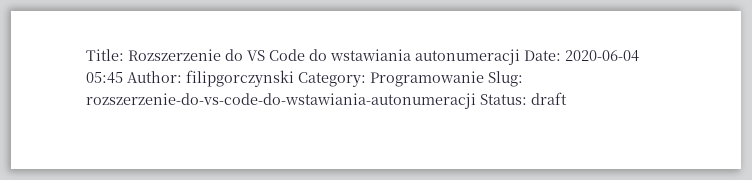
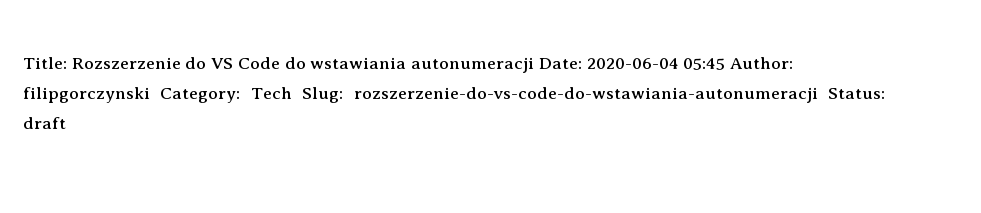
[370,71,484,87] Programowanie -> [250,87,292,99] Tech

